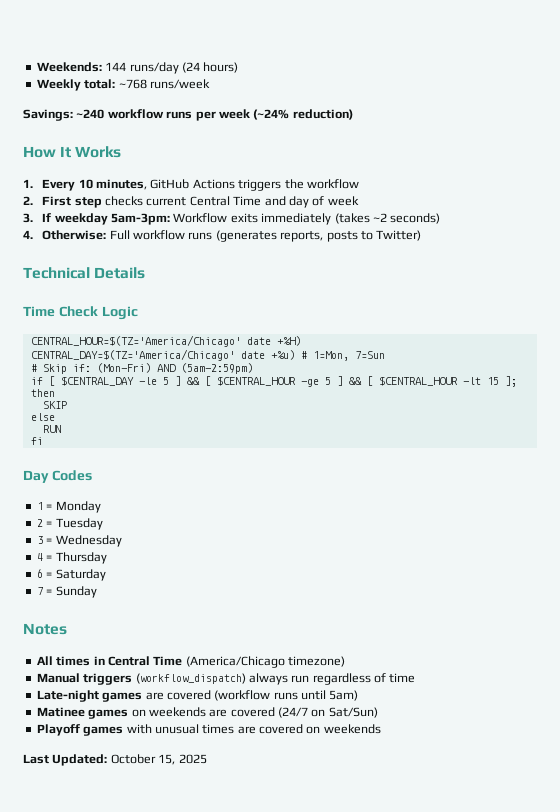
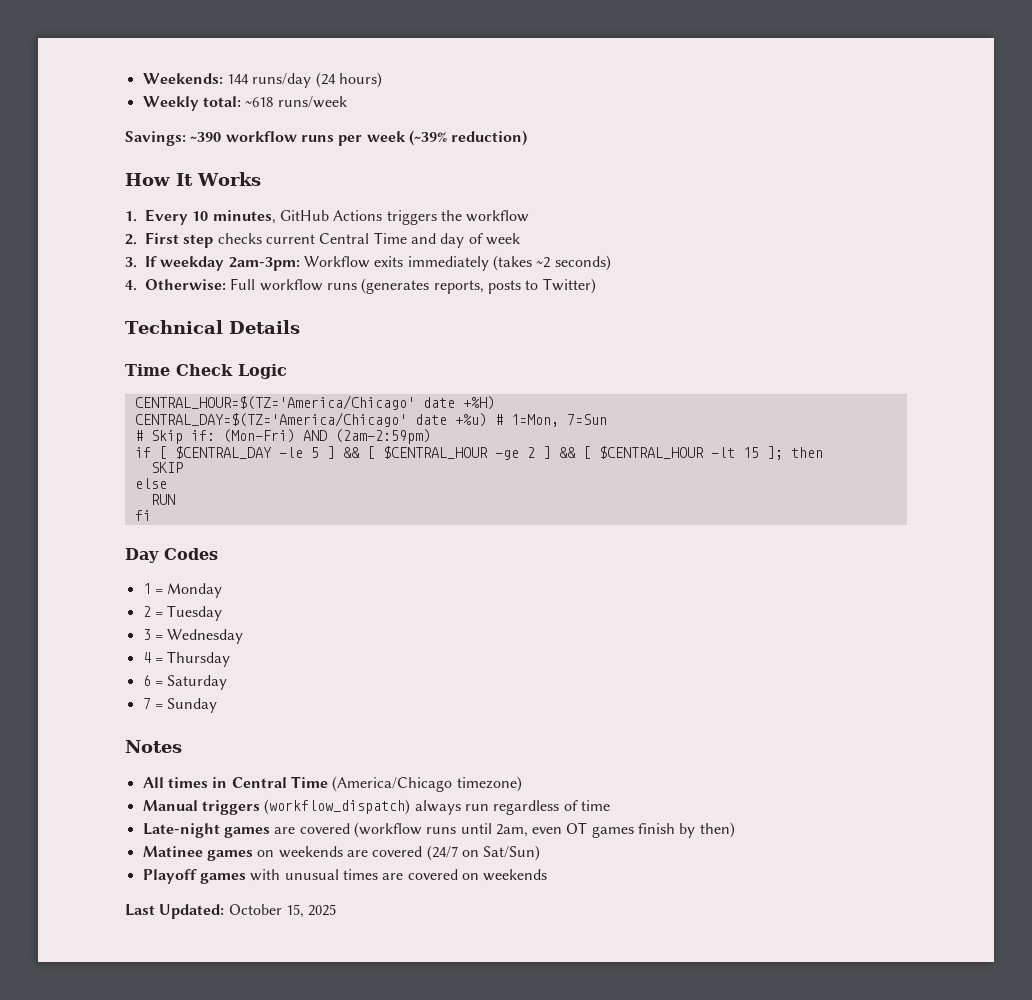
[118,79,147,89] ~768 -> [245,97,274,107] ~618
[76,109,105,119] ~240 -> [190,132,222,142] ~390
[253,109,290,120] (~24% -> [408,130,447,146] (~39%
[111,213,171,225] 5am-3pm: -> [228,257,300,271] 2am-3pm:
[180,363,253,374] (5am-2:59pm) -> [334,429,431,444] (2am-2:59pm)
[324,377,331,385] 5 -> [526,447,535,458] 2
[329,690,359,701] 5am) -> [495,822,735,838] 2am, even OT games finish by then)

